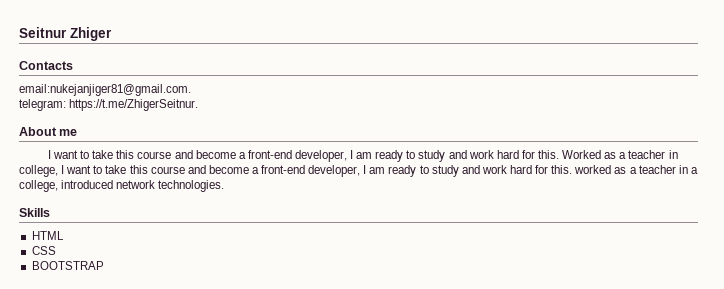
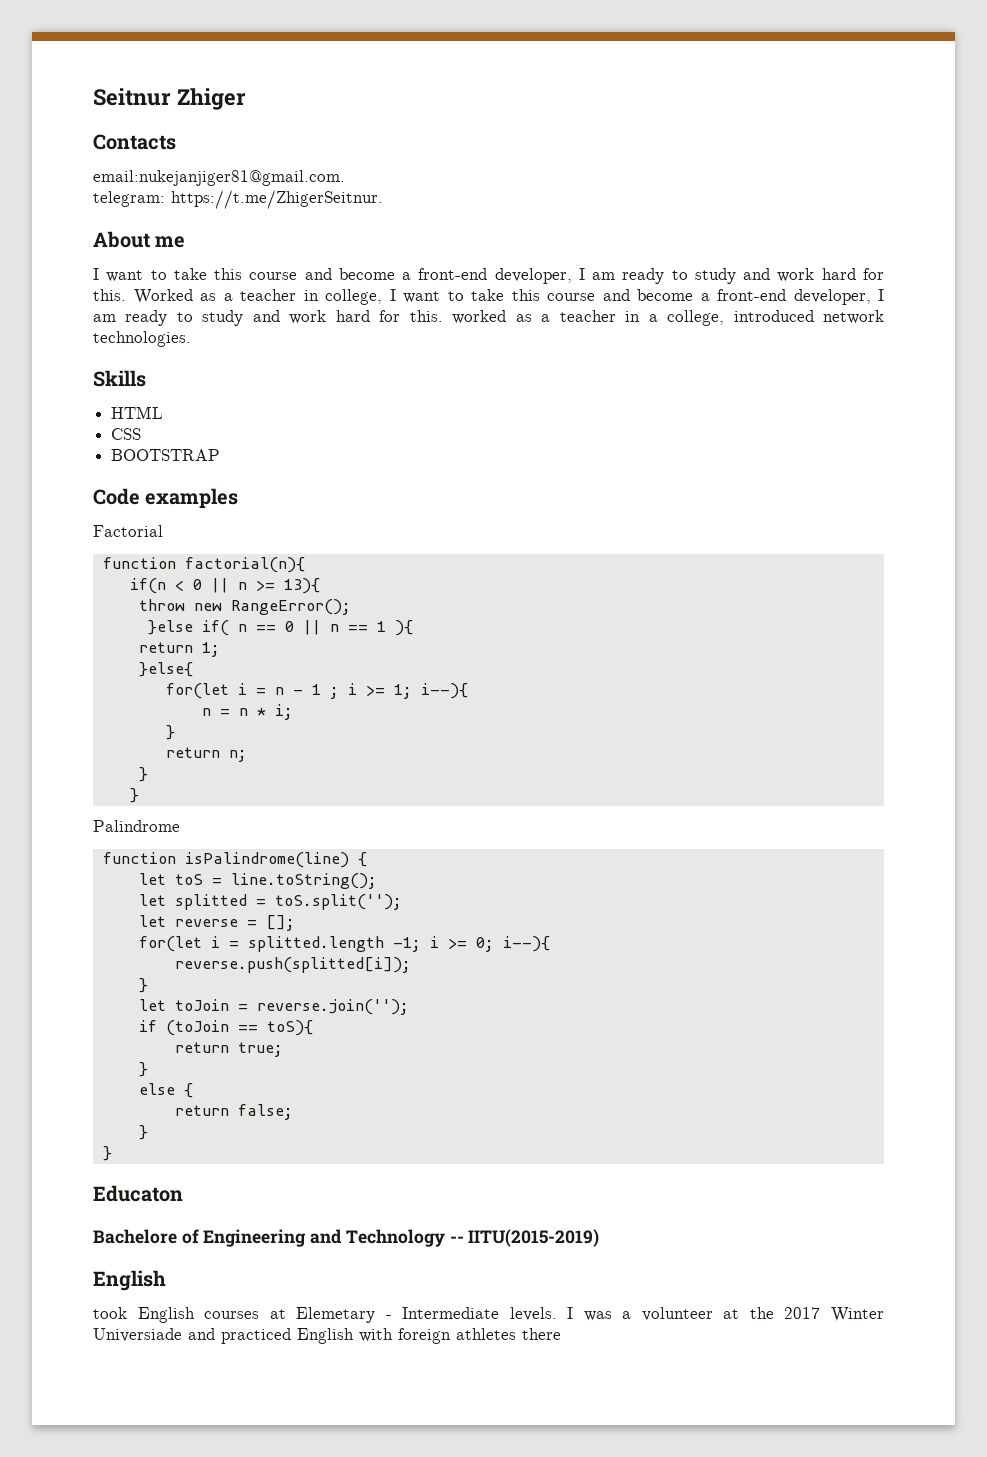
(104, 265) none -> [93,488,239,509] [93,525,163,537] [102,557,305,573] [129,578,320,594] [138,599,351,615] [147,620,413,636] [138,642,220,657] [138,662,193,677] [165,683,468,699] [201,704,293,720] [165,725,175,740] [165,747,247,762] [138,767,148,782] [129,788,139,803] [93,820,180,832] [102,852,367,868] [138,873,377,889] [138,894,402,910] [138,915,295,931] [138,936,550,952] [174,957,411,973] [138,978,148,993] [138,999,409,1015] [138,1020,313,1036] [174,1042,283,1057] [138,1062,148,1077] [138,1083,193,1098] [174,1104,293,1120] [138,1125,148,1140] [102,1146,112,1161] [93,1185,183,1202] [93,1229,600,1247] [93,1270,166,1291] [93,1307,884,1323] [93,1328,561,1344] // Code examples // Factorial // function factorial(n){ // if(n < 0 || n >= 13){ // throw new RangeError(); // }else if( n == 0 || n == 1 ){ // return 1; // }else{ // for(let i = n - 1 ; i >= 1; i--){ // n = n * i; // } // return n; // } // } // Palindrome // function isPalindrome(line) { // let toS = line.toString(); // let splitted = toS.split(''); // let reverse = []; // for(let i = splitted.length -1; i >= 0; i--){ // reverse.push(splitted[i]); // } // let toJoin = reverse.join(''); // if (toJoin == toS){ // return true; // } // else { // return false; // } // } // Educaton // Bachelore of Engineering and Technology -- IITU(2015-2019) // English // took English courses at Elemetary - Intermediate levels. I was a volunteer at the 2017 Winter Universiade and practiced English with foreign athletes there

